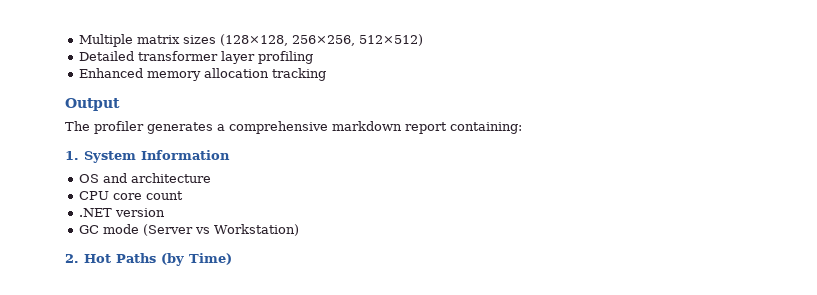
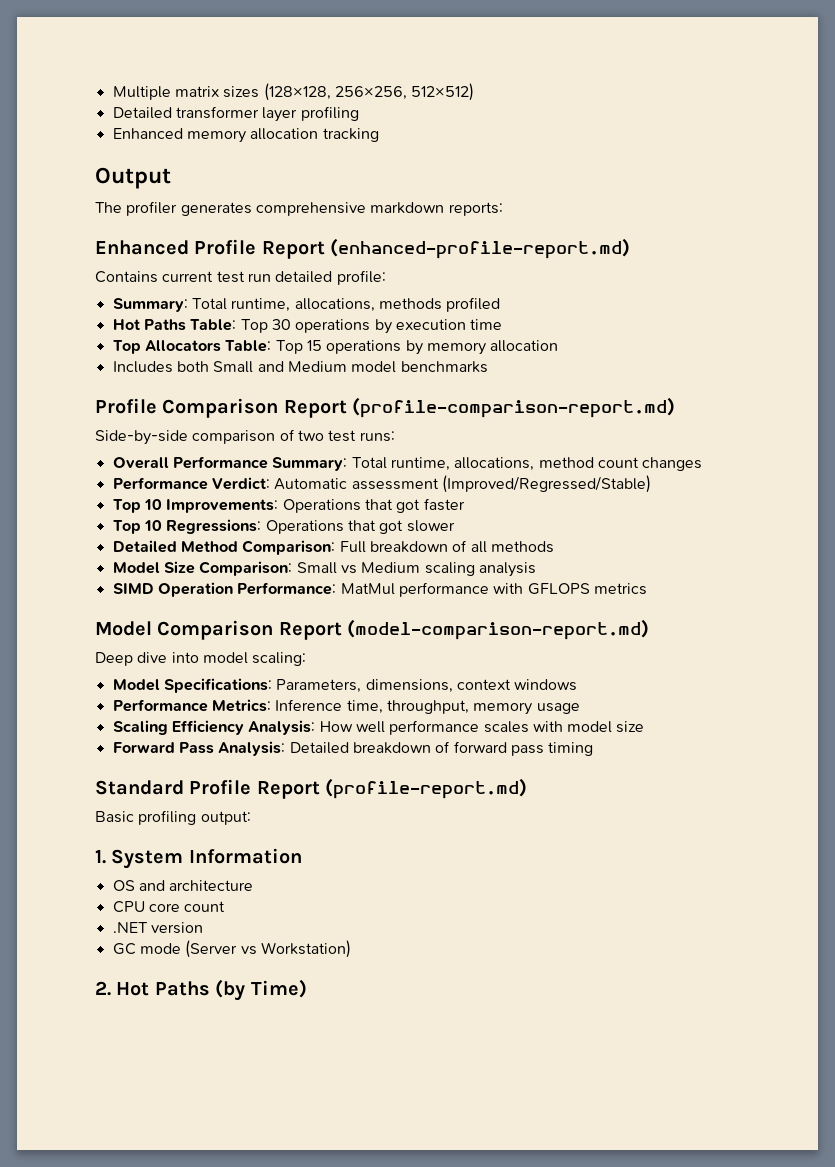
[217,124,225,131] a -> (252, 209) none
[405,122,522,134] report containing: -> [448,202,503,216] [95,238,631,259] [95,270,386,285] [112,297,501,312] [112,319,503,334] [112,340,559,355] [112,361,488,373] [95,397,676,418] [95,429,395,445] [112,456,703,471] [112,475,651,493] [112,498,465,513] [112,519,455,534] [112,540,554,555] [112,561,536,577] [112,582,647,597] [95,619,650,640] [95,652,307,666] [112,678,578,693] [112,699,580,715] [112,720,645,735] [112,741,594,756] [95,778,528,799] [95,810,251,825] reports: // Enhanced Profile Report (enhanced-profile-report.md) // Contains current test run detailed profile: // Summary: Total runtime, allocations, methods profiled // Hot Paths Table: Top 30 operations by execution time // Top Allocators Table: Top 15 operations by memory allocation // Includes both Small and Medium model benchmarks // Profile Comparison Report (profile-comparison-report.md) // Side-by-side comparison of two test runs: // Overall Performance Summary: Total runtime, allocations, method count changes // Performance Verdict: Automatic assessment (Improved/Regressed/Stable) // Top 10 Improvements: Operations that got faster // Top 10 Regressions: Operations that got slower // Detailed Method Comparison: Full breakdown of all methods // Model Size Comparison: Small vs Medium scaling analysis // SIMD Operation Performance: MatMul performance with GFLOPS metrics // Model Comparison Report (model-comparison-report.md) // Deep dive into model scaling: // Model Specifications: Parameters, dimensions, context windows // Performance Metrics: Inference time, throughput, memory usage // Scaling Efficiency Analysis: How well performance scales with model size // Forward Pass Analysis: Detailed breakdown of forward pass timing // Standard Profile Report (profile-report.md) // Basic profiling output:

